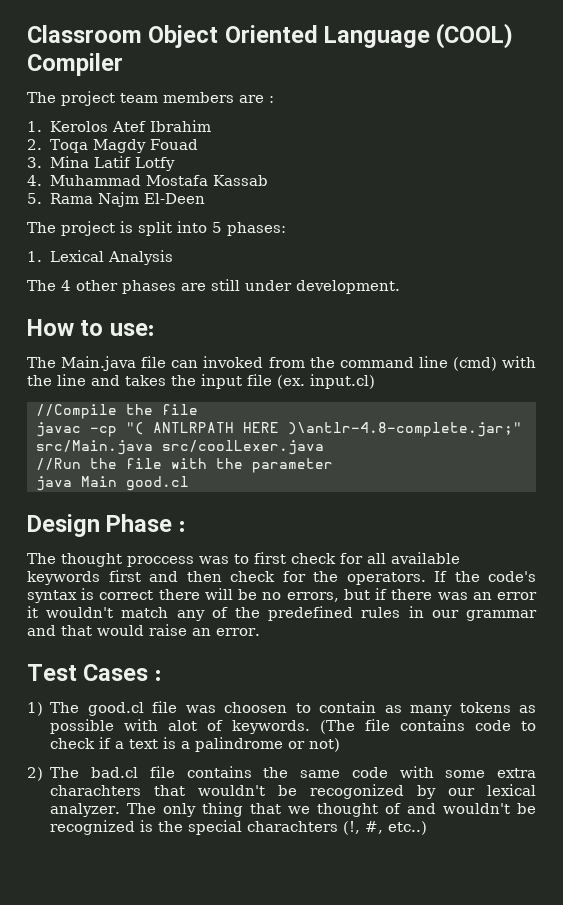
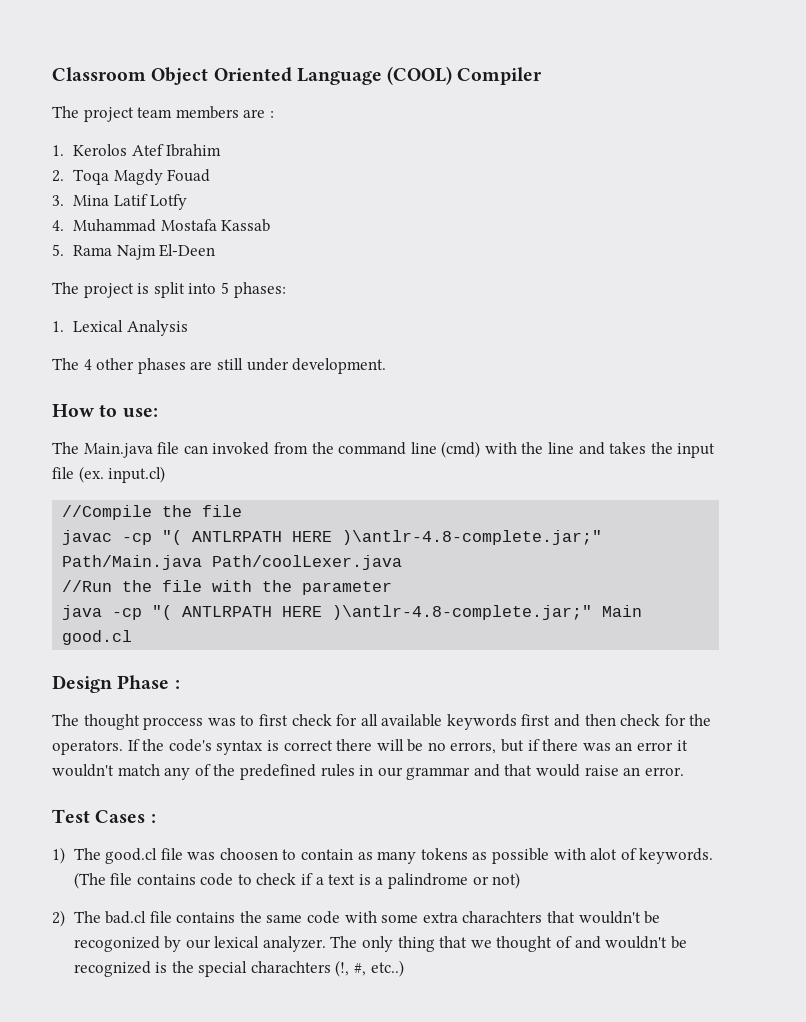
[35,440,324,455] src/Main.java src/coolLexer.java -> [62,555,403,570] Path/Main.java Path/coolLexer.java
(72, 483) none -> [112,605,593,620] -cp "( ANTLRPATH HERE )\antlr-4.8-complete.jar;"

